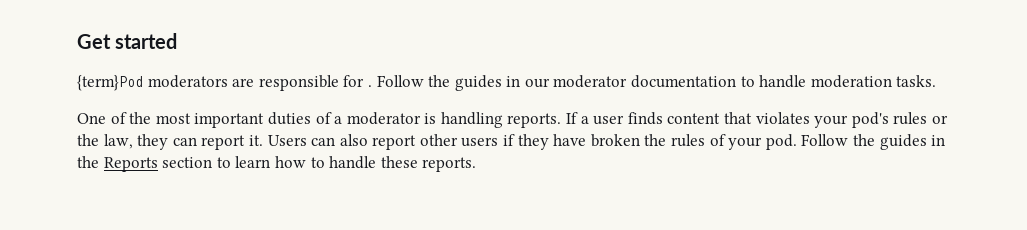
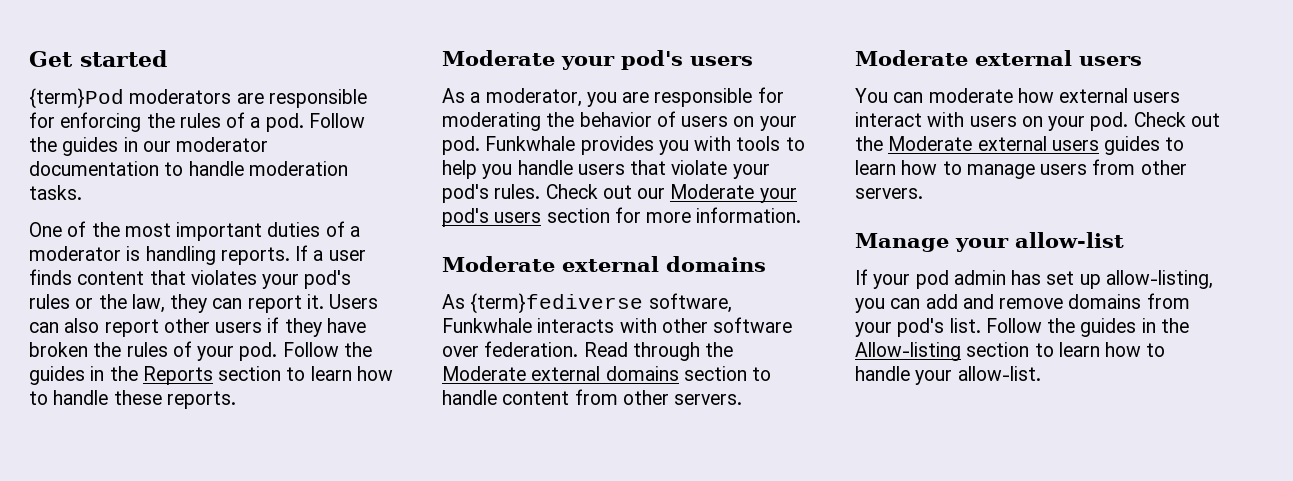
[367,85,372,87] . -> [60,112,304,132] enforcing the rules of a pod.
(477, 164) none -> [442,50,753,70] [442,87,784,107] [442,111,797,131] [442,136,805,155] [442,160,770,179] [442,184,797,203] [442,207,802,227] [442,256,766,272] [442,293,732,314] [442,317,793,333] [442,341,734,361] [442,366,772,381] [442,389,743,405] [855,50,1142,66] [855,88,1181,103] [855,112,1220,131] [855,136,1185,155] [855,159,1187,179] [855,188,923,199] [855,232,1124,252] [855,269,1213,289] [855,293,1190,313] [855,318,1189,337] [855,342,1166,361] [855,366,1041,385] // Moderate your pod's users // As a moderator, you are responsible for moderating the behavior of users on your pod. Funkwhale provides you with tools to help you handle users that violate your pod's rules. Check out our Moderate your pod's users section for more information. // Moderate external domains // As {term}fediverse software, Funkwhale interacts with other software over federation. Read through the Moderate external domains section to handle content from other servers. // Moderate external users // You can moderate how external users interact with users on your pod. Check out the Moderate external users guides to learn how to manage users from other servers. // Manage your allow-list // If your pod admin has set up allow-listing, you can add and remove domains from your pod's list. Follow the guides in the Allow-listing section to learn how to handle your allow-list.

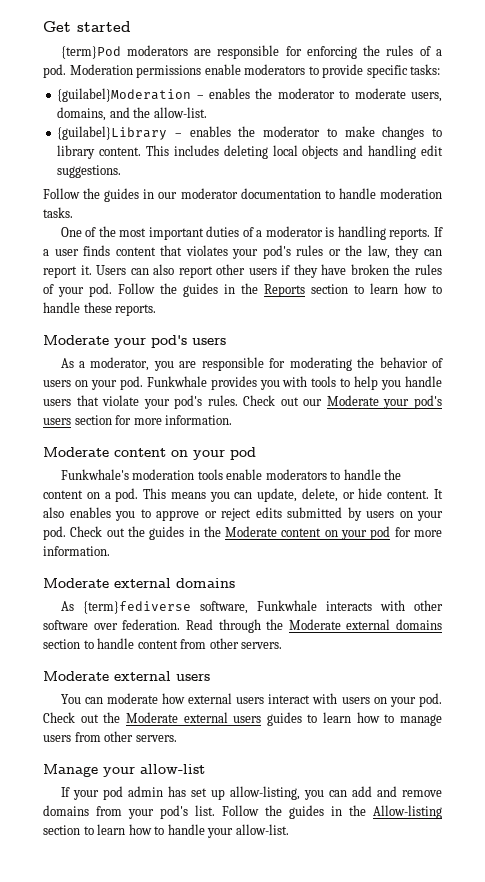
(304, 122) none -> [69,64,441,78] [57,88,442,102] [57,107,207,121] [57,126,442,140] [57,145,443,159] [57,165,122,178] Moderation permissions enable moderators to provide specific tasks: // {guilabel}Moderation – enables the moderator to moderate users, domains, and the allow-list. // {guilabel}Library – enables the moderator to make changes to library content. This includes deleting local objects and handling edit suggestions. //
(802, 215) none -> [43,447,256,460] [60,469,402,480] [43,488,444,502] [43,507,443,521] [43,526,443,540] [43,546,110,556] // Moderate content on your pod // Funkwhale's moderation tools enable moderators to handle the content on a pod. This means you can update, delete, or hide content. It also enables you to approve or reject edits submitted by users on your pod. Check out the guides in the Moderate content on your pod for more information.

